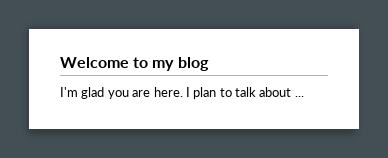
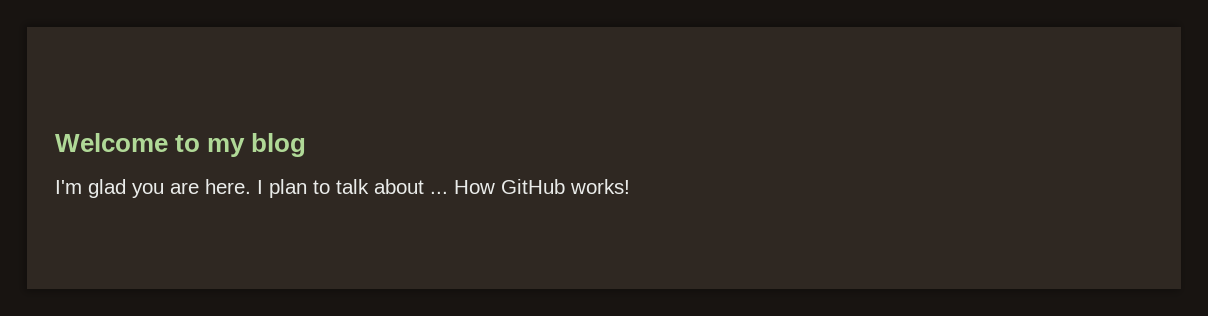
(304, 96) none -> [454,179,630,194] How GitHub works!

